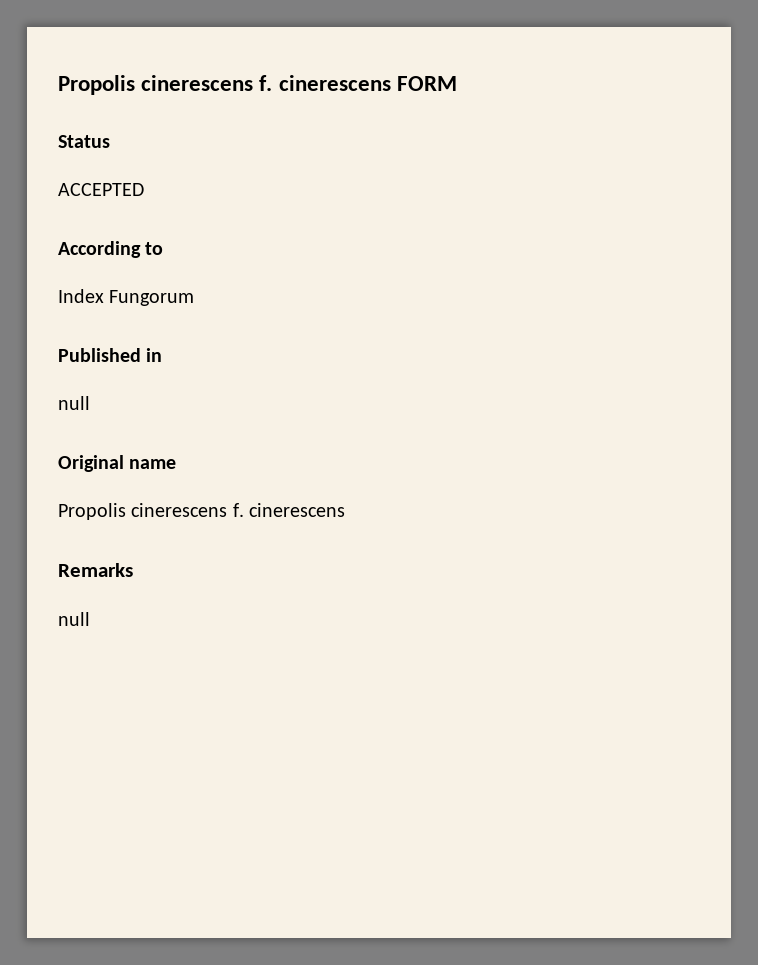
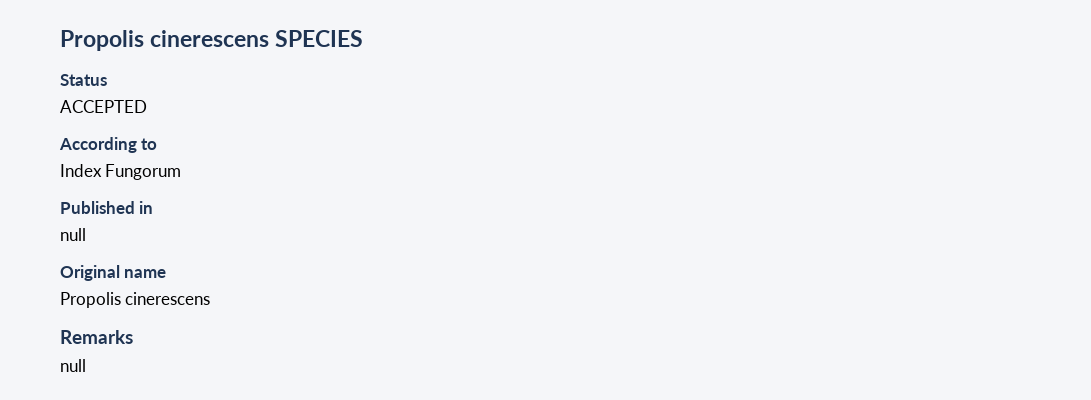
[58,75,457,95] Propolis cinerescens f. cinerescens FORM -> [60,30,364,51] Propolis cinerescens SPECIES
[232,503,346,517] f. cinerescens -> (211, 298) none

